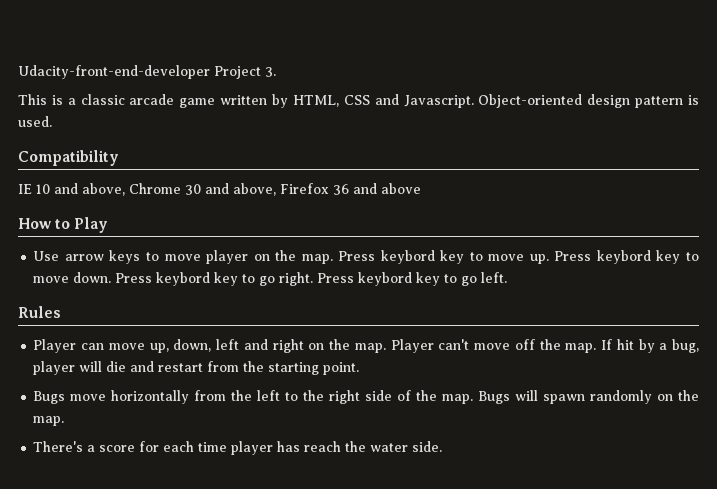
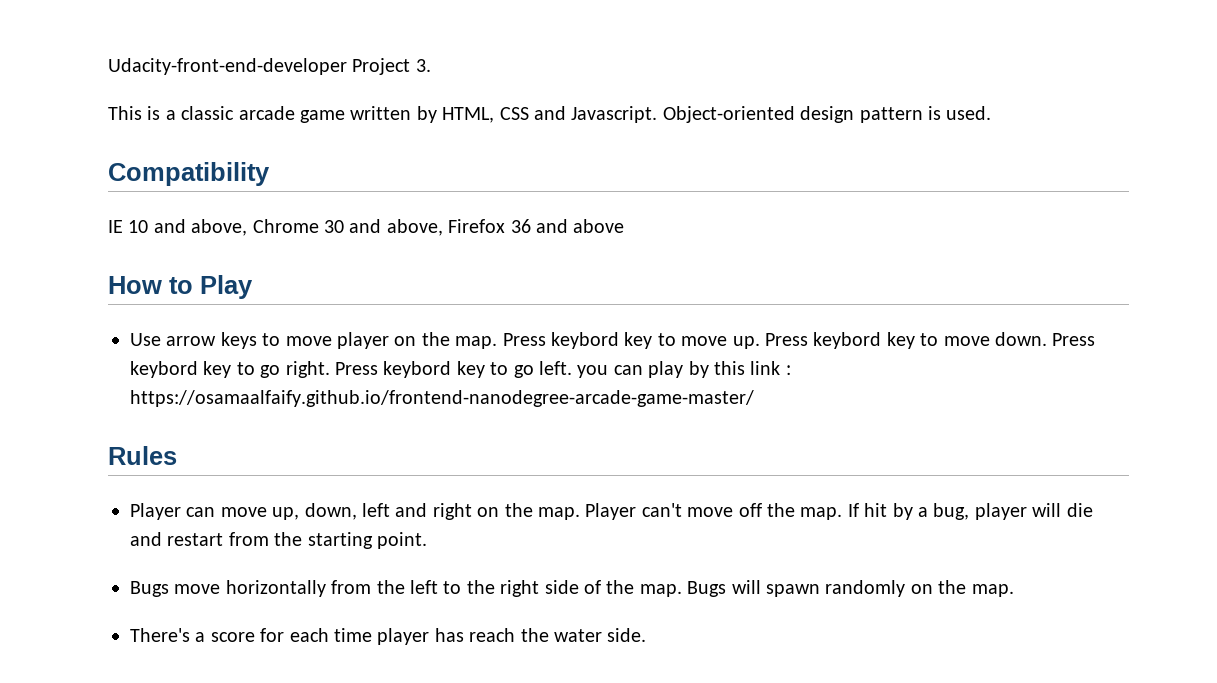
(508, 277) none -> [577,361,791,378] [130,390,754,407] you can play by this link : https://osamaalfaify.github.io/frontend-nanodegree-arcade-game-master/

